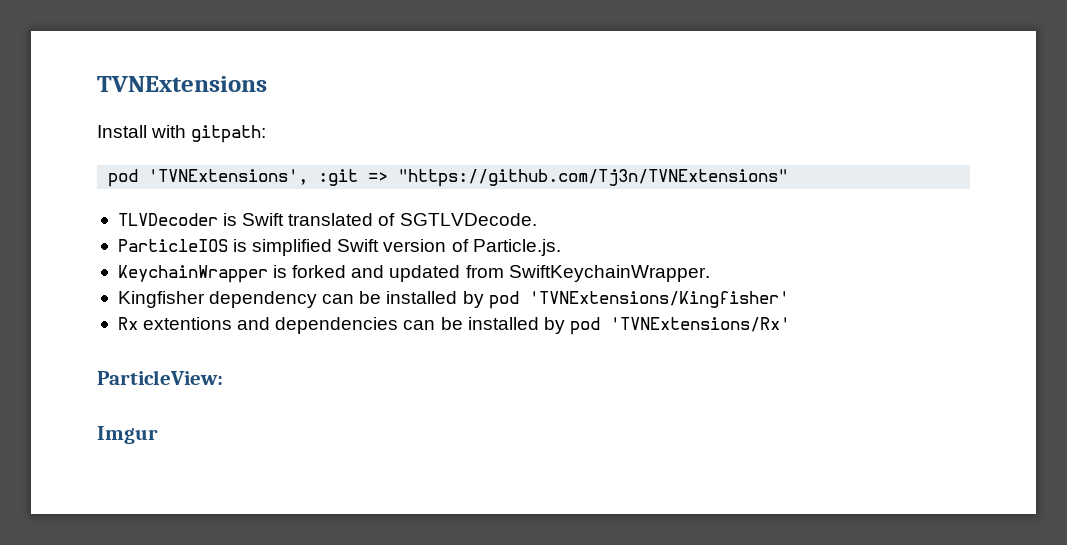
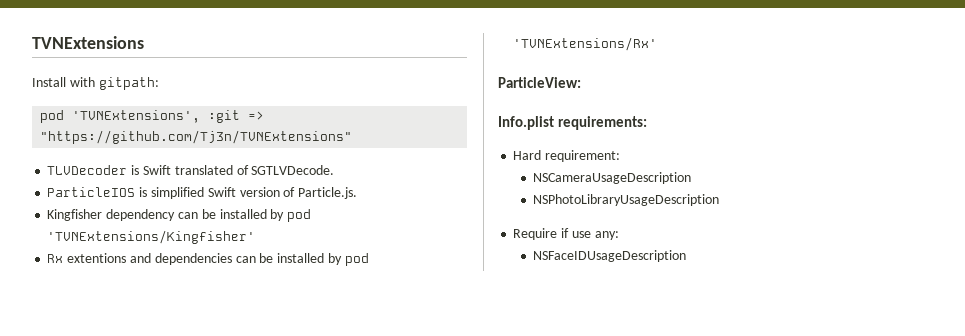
[117,265,710,283] // KeychainWrapper is forked and updated from SwiftKeychainWrapper. -> (358, 193) none
[97,426,158,444] Imgur -> [498,116,648,130] [513,150,621,162] [533,172,692,184] [533,194,720,206] [513,228,619,240] [533,250,687,262] Info.plist requirements: // Hard requirement: // NSCameraUsageDescription // NSPhotoLibraryUsageDescription // Require if use any: // NSFaceIDUsageDescription

